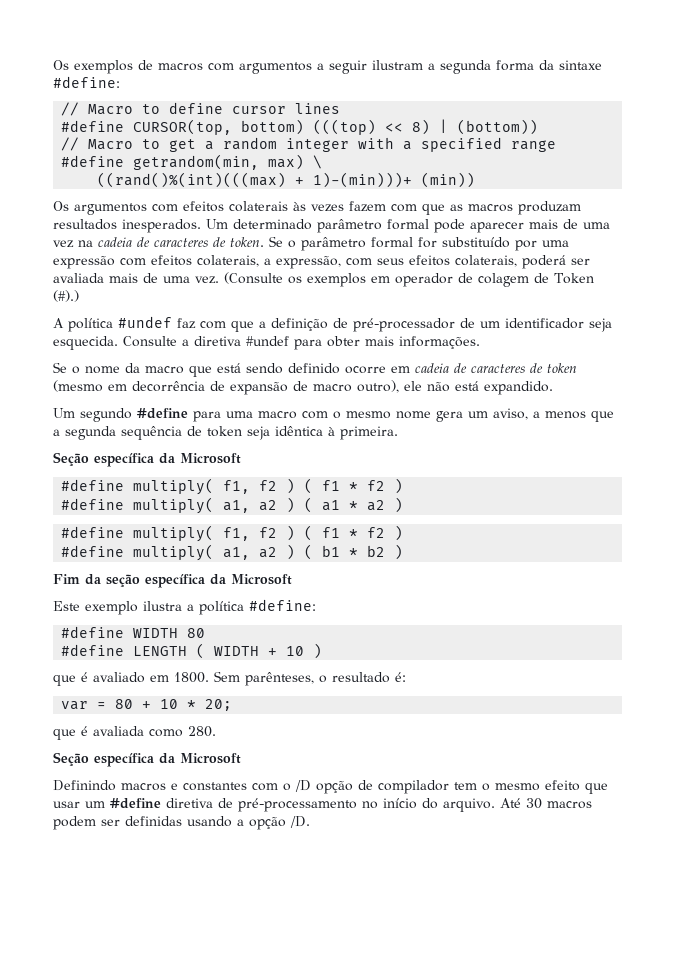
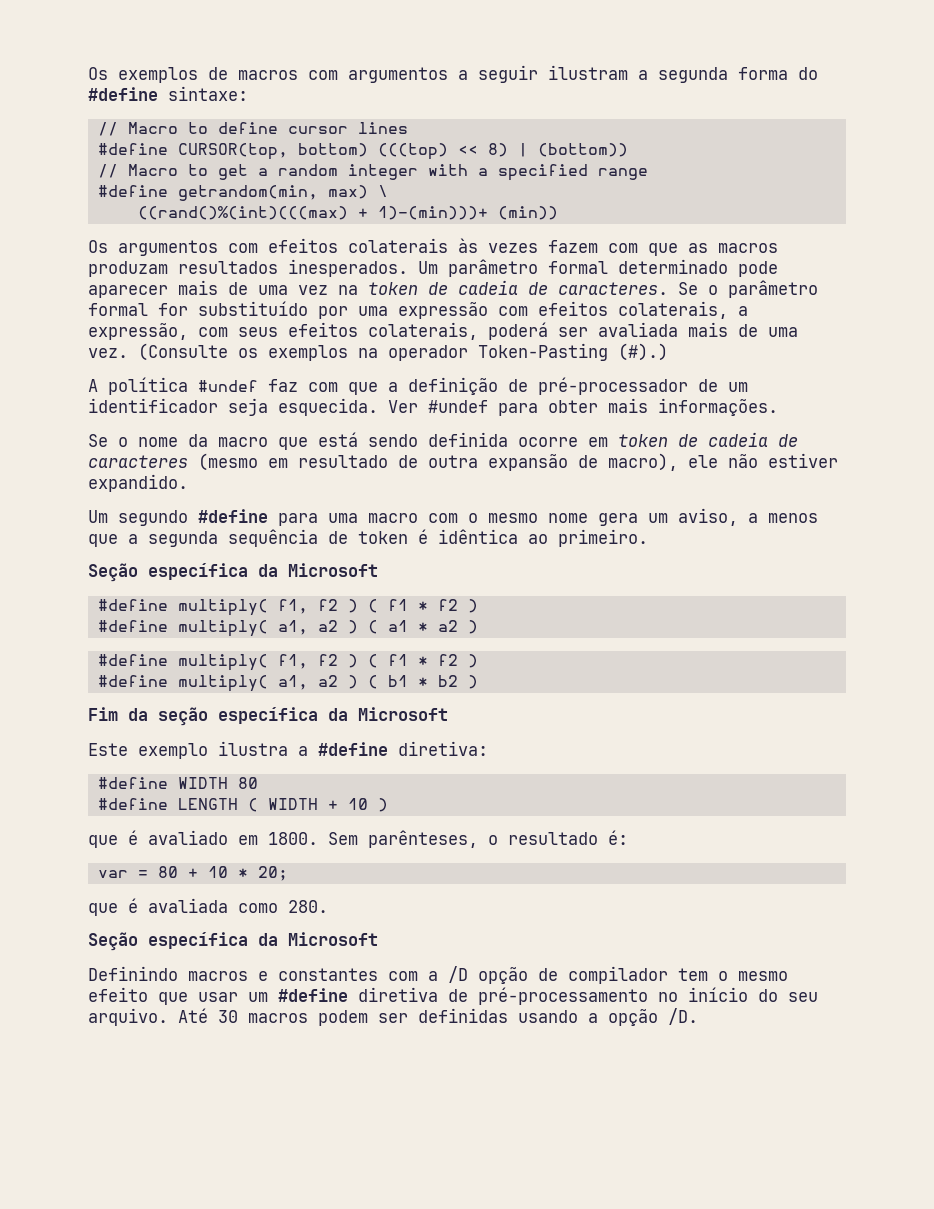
[539,60,602,70] [53,76,120,88] da sintaxe #define: -> [798,67,818,80] [88,86,248,101] do #define sintaxe:
[233,219,429,233] determinado parâmetro formal -> [448,259,728,277] parâmetro formal determinado
[98,237,264,247] cadeia de caracteres de token. -> [368,280,668,295] token de cadeia de caracteres.
[371,273,594,287] em operador de colagem de Token -> [358,343,608,361] na operador Token-Pasting
[123,336,241,347] Consulte a diretiva -> [388,400,418,413] Ver
[288,363,340,374] definido -> [428,432,508,447] definida
[415,363,577,373] [53,380,399,395] cadeia de caracteres de token (mesmo em decorrência de expansão de macro outro), -> [618,432,798,447] [88,453,678,471] token de cadeia de caracteres (mesmo em resultado de outra expansão de macro),
[455,381,479,391] está -> [768,453,838,468] estiver
[247,426,398,440] seja idêntica à primeira. -> [418,529,648,547] é idêntica ao primeiro.
[199,599,316,615] política #define: -> [318,741,488,756] #define diretiva:
[283,783,291,791] o -> [428,971,438,981] a
(438, 803) none -> [788,992,818,1002] seu

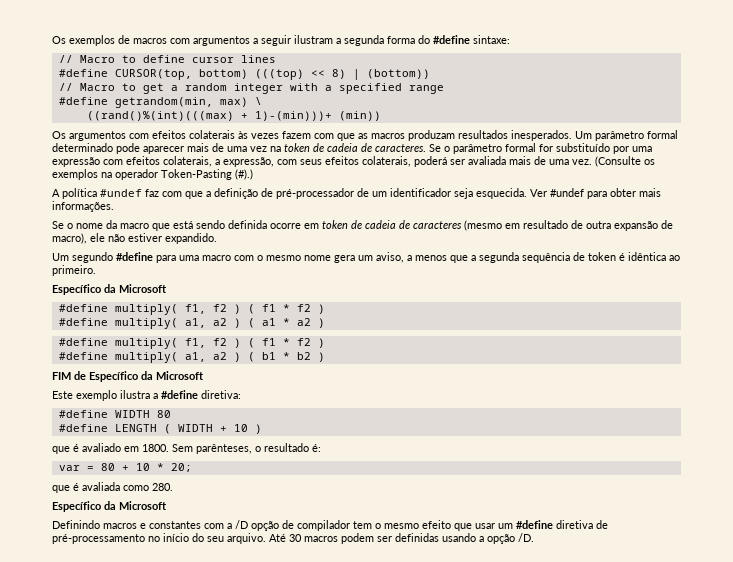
[88,563,248,582] Seção específica -> [52,284,101,295] Específico
[88,707,318,726] Fim da seção específica -> [52,371,138,382] FIM de Específico
[88,932,248,951] Seção específica -> [52,501,101,512] Específico

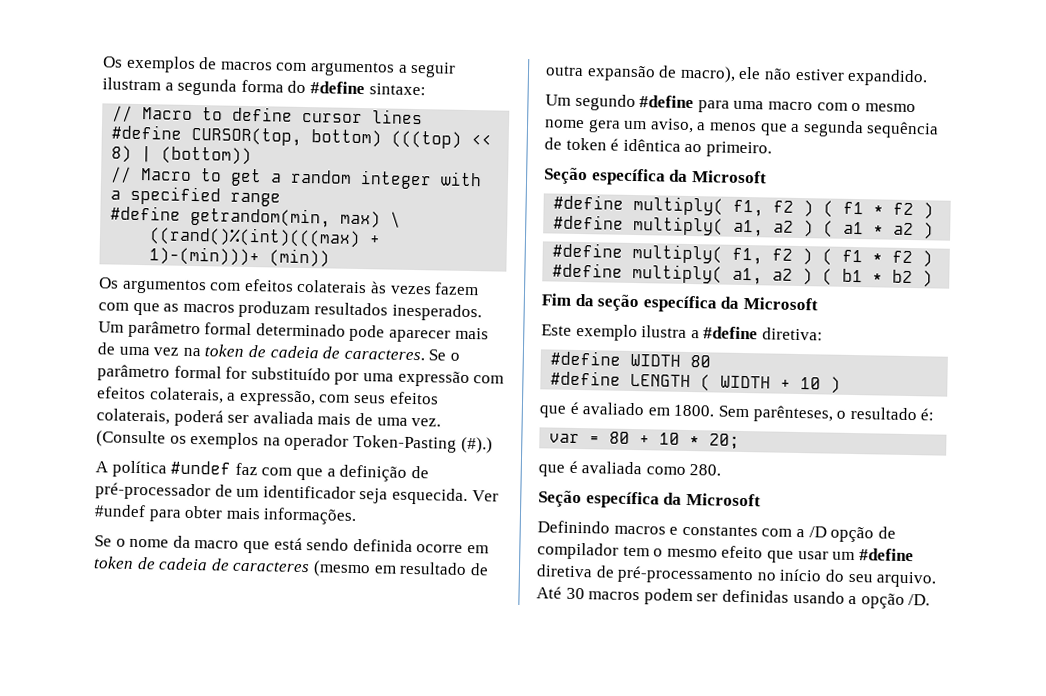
[52,284,101,295] Específico -> [543,167,666,186] Seção específica
[52,371,138,382] FIM de Específico -> [541,293,717,313] Fim da seção específica
[52,501,101,512] Específico -> [538,490,660,509] Seção específica

